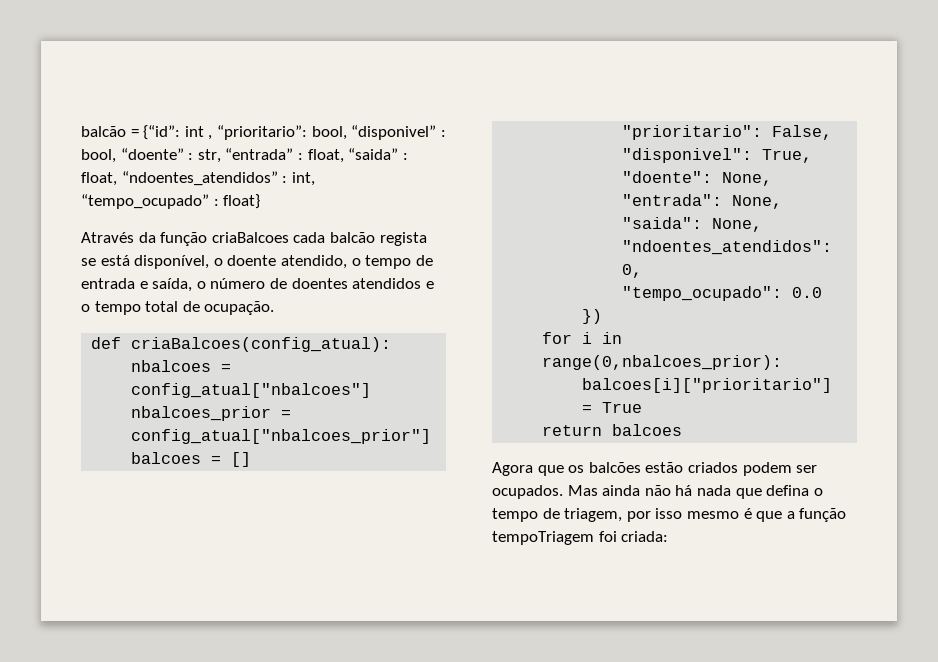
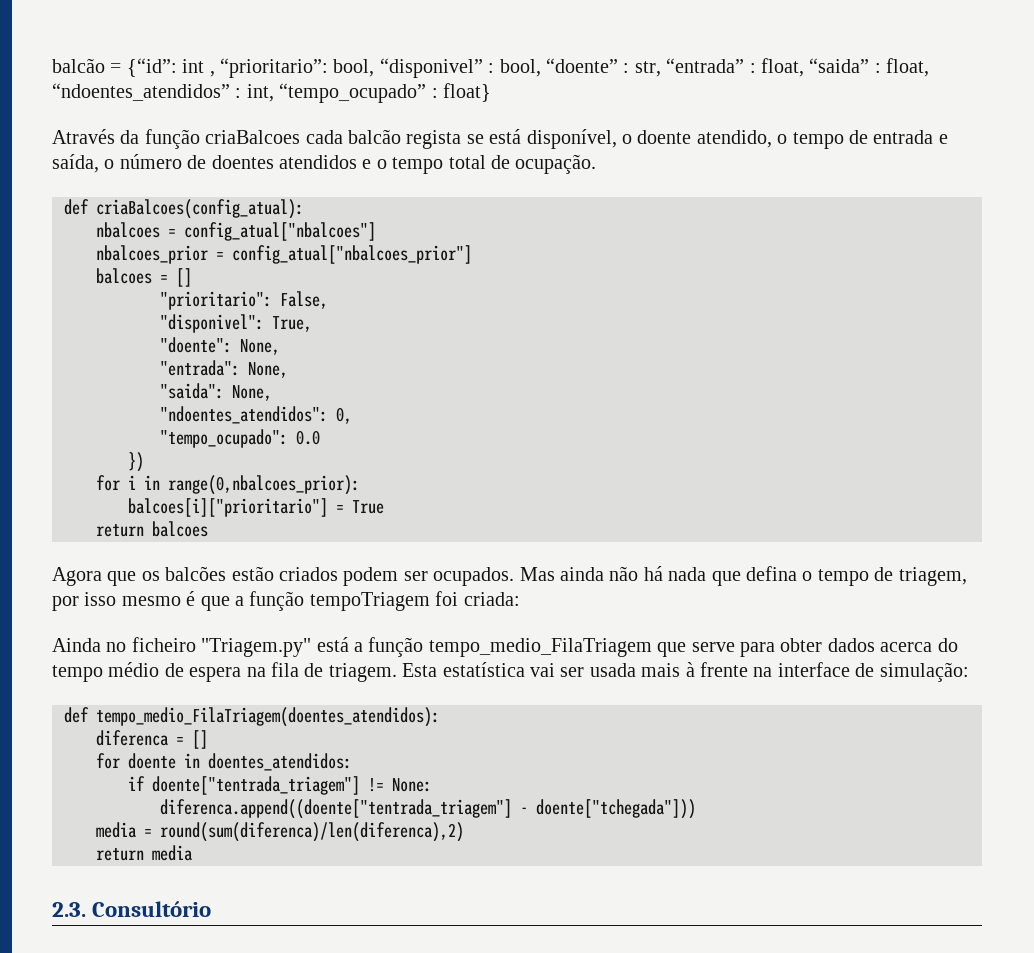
(669, 536) none -> [52,637,958,657] [52,662,969,682] [64,707,440,727] [96,730,208,749] [96,753,352,771] [128,776,432,795] [160,799,696,819] [96,822,464,842] [96,845,192,861] [52,901,212,917] // Ainda no ficheiro "Triagem.py" está a função tempo_medio_FilaTriagem que serve para obter dados acerca do tempo médio de espera na fila de triagem. Esta estatística vai ser usada mais à frente na interface de simulação: // def tempo_medio_FilaTriagem(doentes_atendidos): // diferenca = [] // for doente in doentes_atendidos: // if doente["tentrada_triagem"] != None: // diferenca.append((doente["tentrada_triagem"] - doente["tchegada"])) // media = round(sum(diferenca)/len(diferenca),2) // return media // 2.3. Consultório

